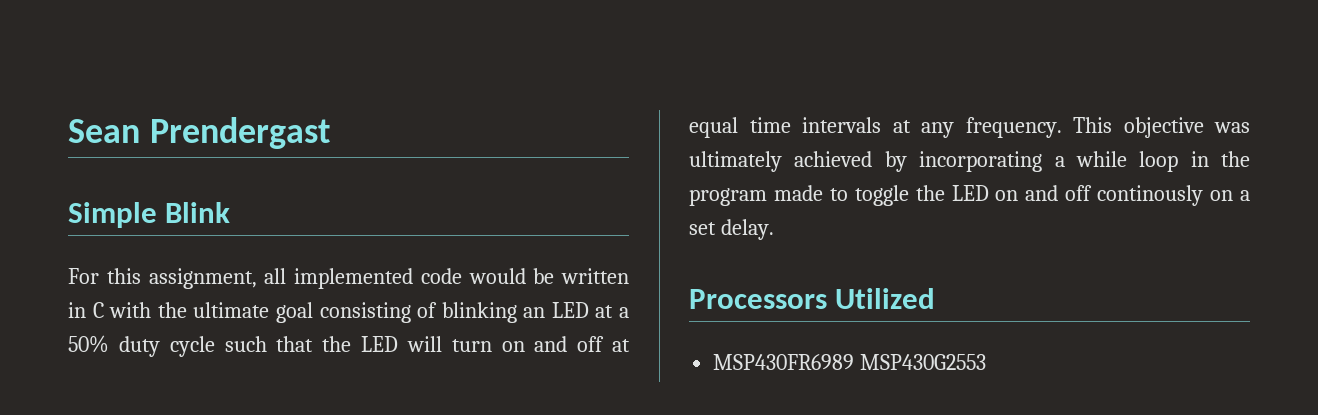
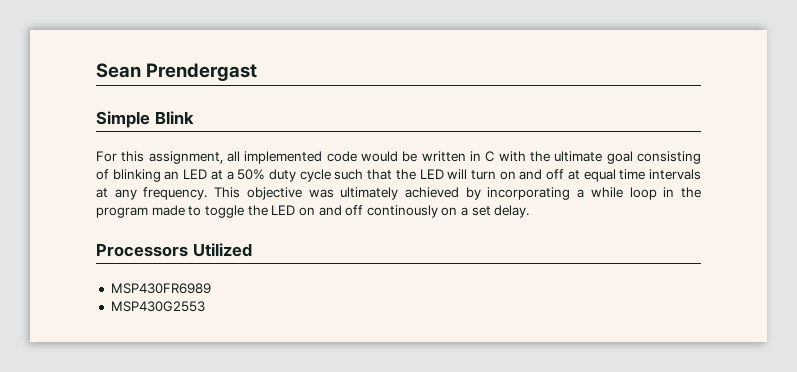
(855, 362) none -> (211, 288) //

